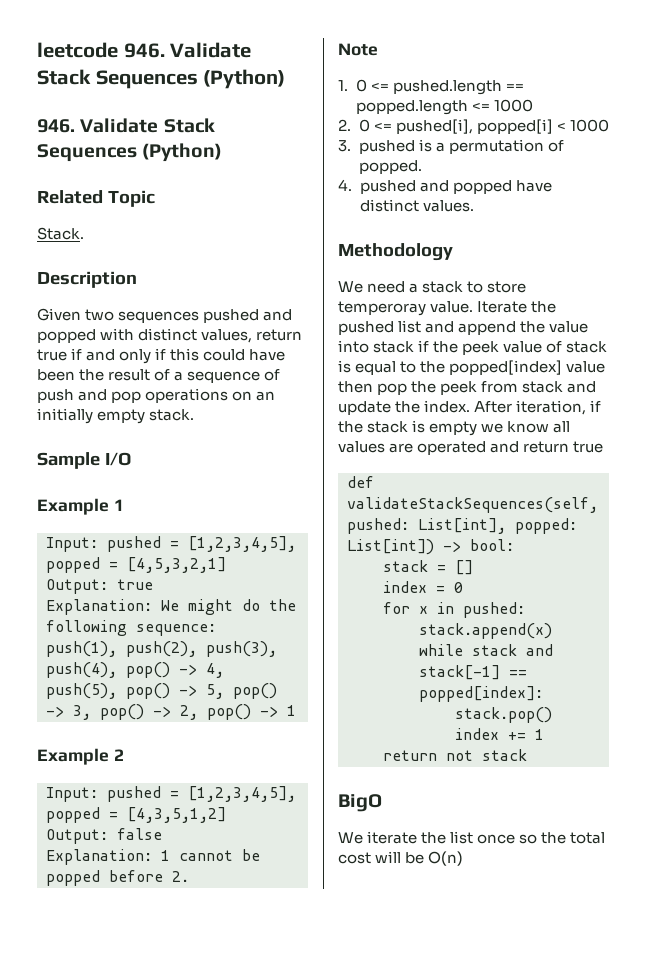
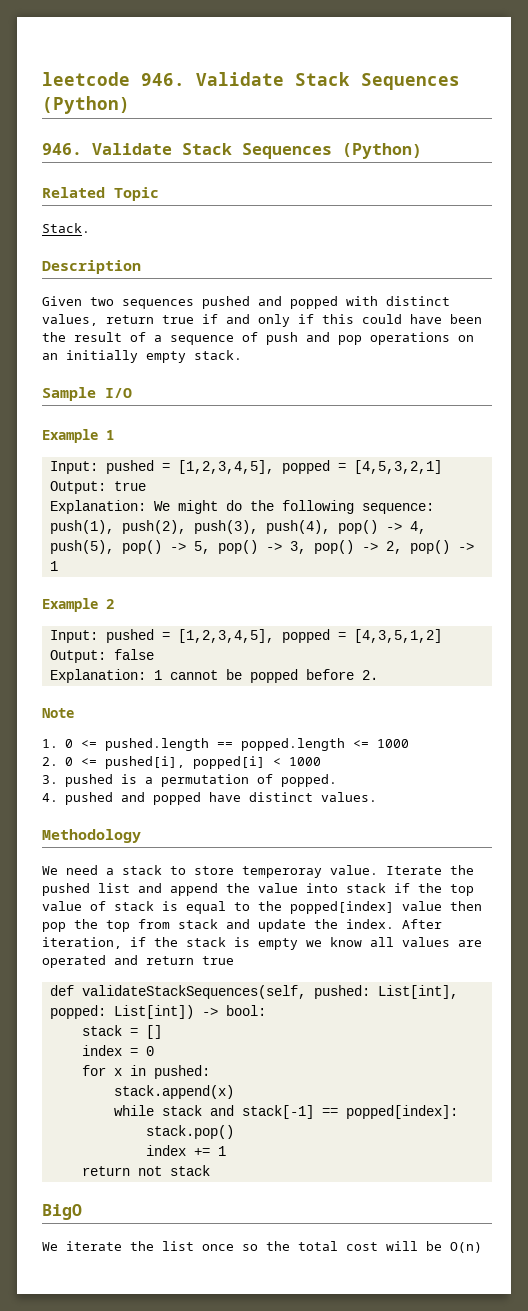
[462,341,500,355] peek -> [450,884,474,896] top
[440,381,478,395] peek -> [106,920,130,932] top

